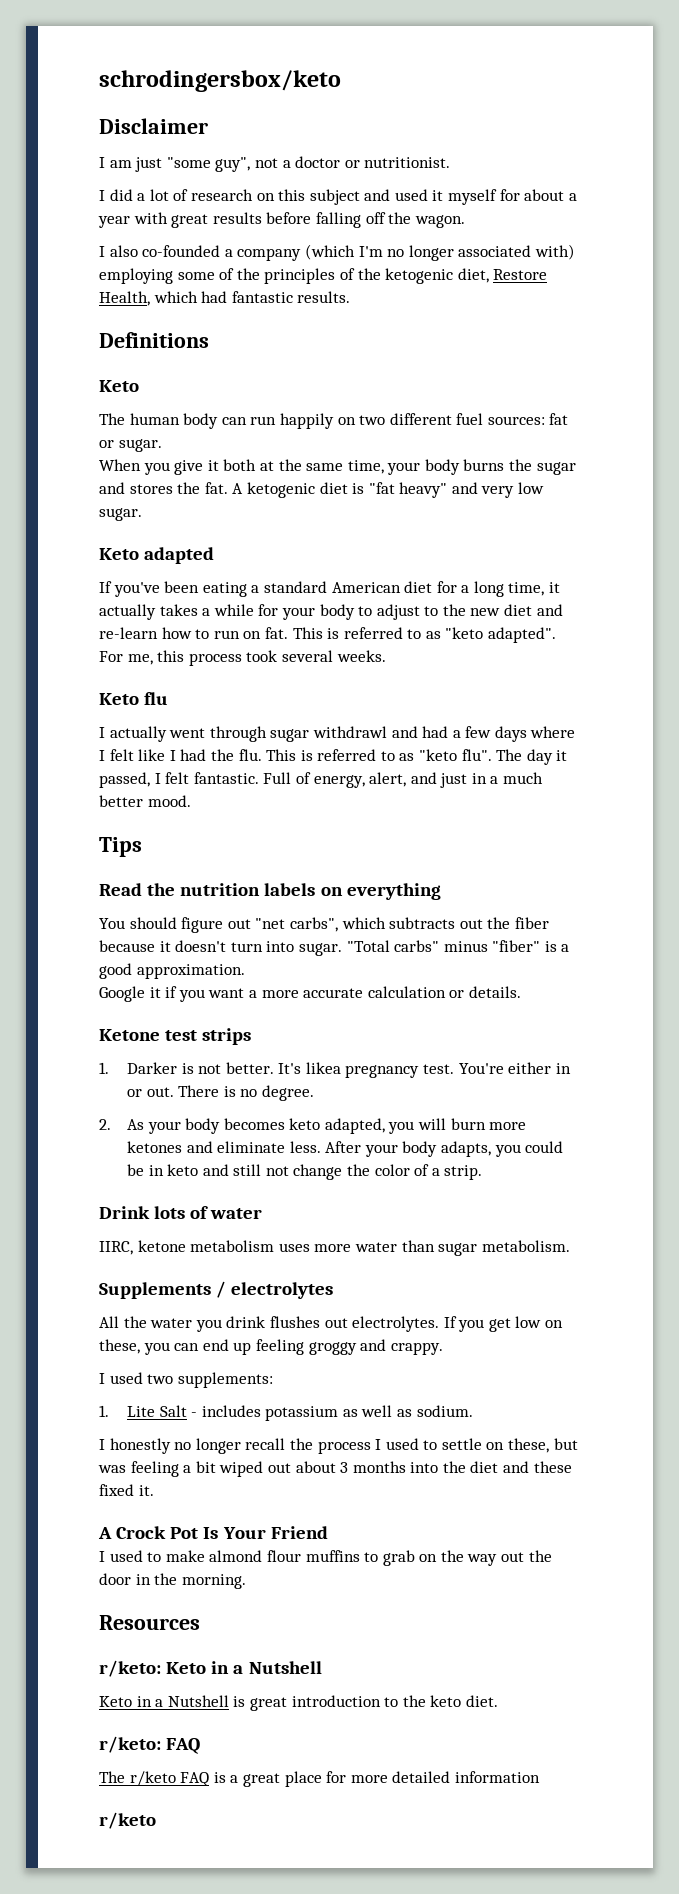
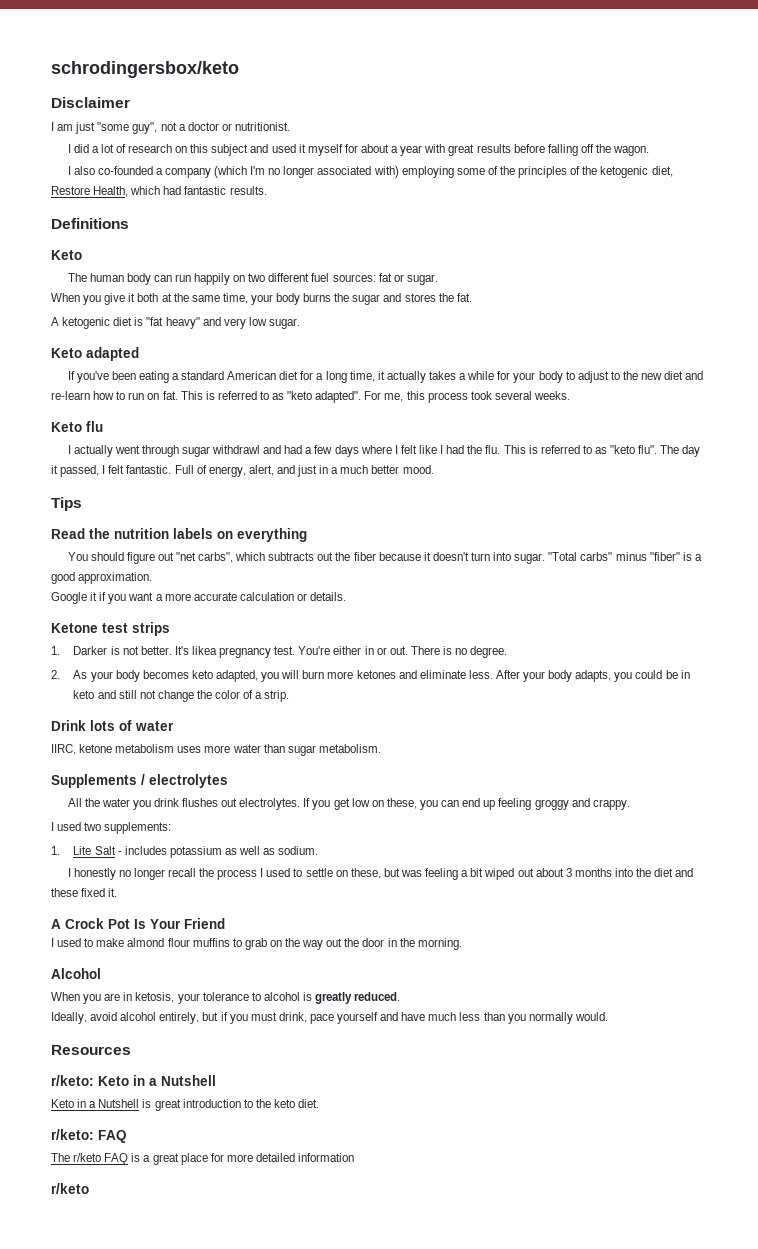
(228, 488) none -> (472, 297) //
(246, 1581) none -> [51,968,101,979] [51,992,401,1004] [51,1012,608,1024] // Alcohol // When you are in ketosis, your tolerance to alcohol is greatly reduced. // Ideally, avoid alcohol entirely, but if you must drink, pace yourself and have much less than you normally would.

